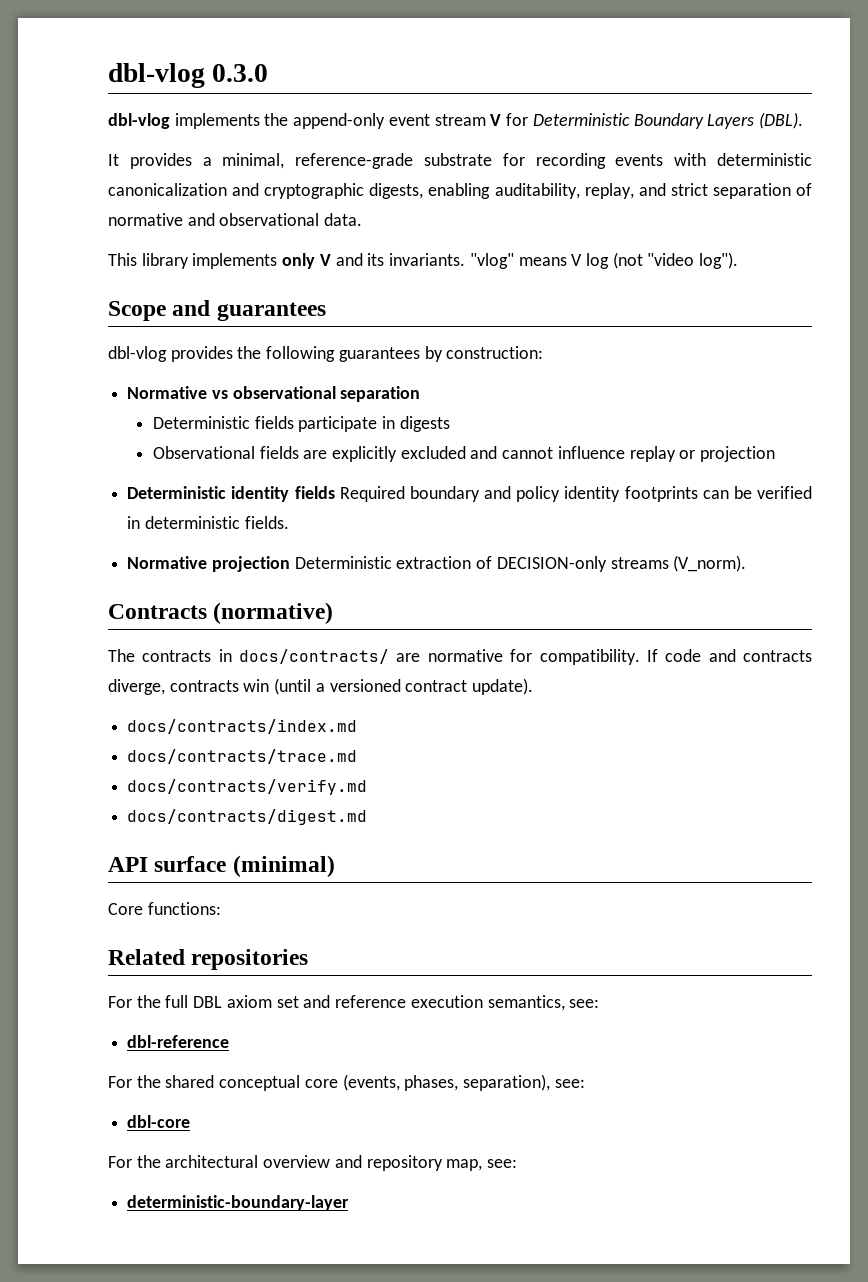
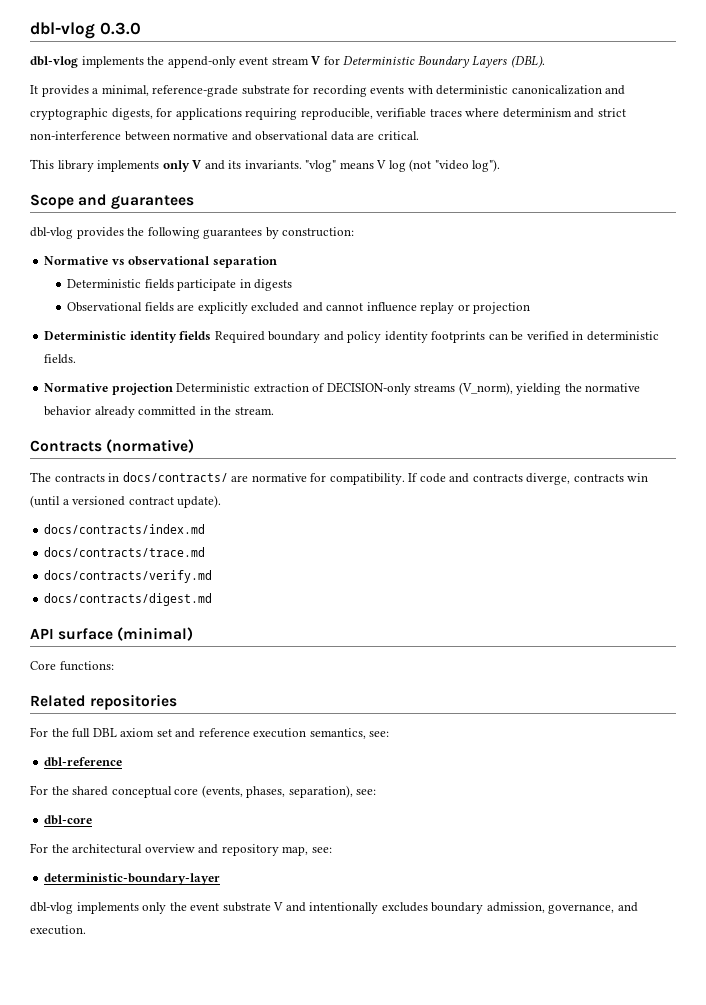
[428,183,813,199] [108,213,363,226] enabling auditability, replay, and strict separation of normative and observational data. -> [156,108,626,120] [30,131,419,141] for applications requiring reproducible, verifiable traces where determinism and strict non-interference between normative and observational data are critical.
[673,555,747,572] (V_norm). -> [458,382,641,395] [44,406,274,418] (V_norm), yielding the normative behavior already committed in the stream.
(350, 1203) none -> [30,902,638,914] [30,925,86,935] // dbl-vlog implements only the event substrate V and intentionally excludes boundary admission, governance, and execution.

